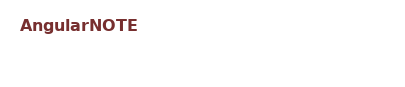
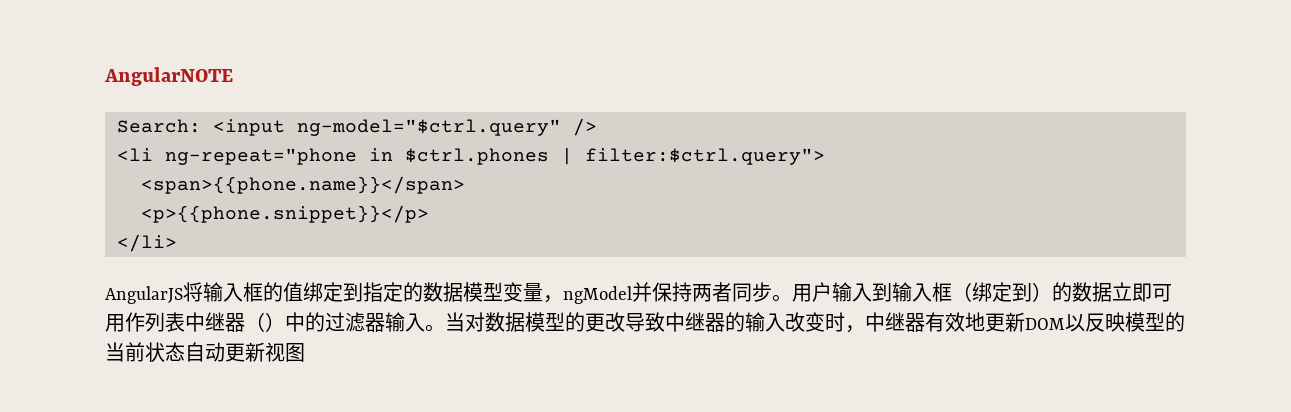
(138, 26) none -> [117,118,597,136] [117,147,825,165] [141,176,465,194] [141,205,429,223] [117,234,177,252] [105,282,1172,304] [105,312,1185,333] [105,342,305,362] // Search: <input ng-model="$ctrl.query" /> // <li ng-repeat="phone in $ctrl.phones | filter:$ctrl.query"> // <span>{{phone.name}}</span> // <p>{{phone.snippet}}</p> // </li> // AngularJS将输入框的值绑定到指定的数据模型变量，ngModel并保持两者同步。用户输入到输入框（绑定到）的数据立即可用作列表中继器（）中的过滤器输入。当对数据模型的更改导致中继器的输入改变时，中继器有效地更新DOM以反映模型的当前状态自动更新视图

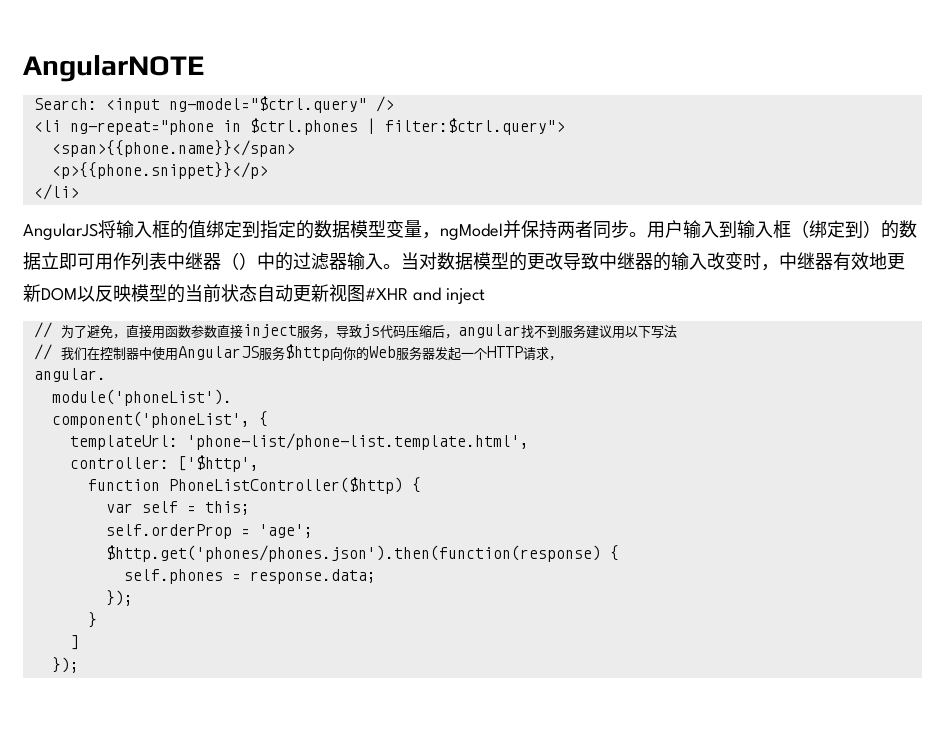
(305, 352) none -> [365,287,485,304] [33,322,677,339] [33,344,562,361] [33,368,106,382] [51,389,232,406] [51,411,268,428] [69,433,529,450] [69,455,259,472] [87,477,421,494] [105,501,250,515] [105,524,313,539] [105,545,619,562] [123,569,376,584] [105,590,133,606] [87,612,97,628] [69,635,79,650] [51,657,79,673] #XHR and inject // // 为了避免，直接用函数参数直接inject服务，导致js代码压缩后，angular找不到服务建议用以下写法 // // 我们在控制器中使用AngularJS服务$http向你的Web服务器发起一个HTTP请求， // angular. // module('phoneList'). // component('phoneList', { // templateUrl: 'phone-list/phone-list.template.html', // controller: ['$http', // function PhoneListController($http) { // var self = this; // self.orderProp = 'age'; // $http.get('phones/phones.json').then(function(response) { // self.phones = response.data; // }); // } // ] // });

